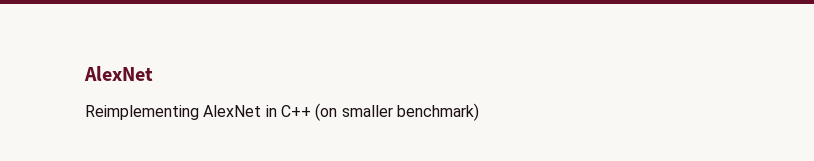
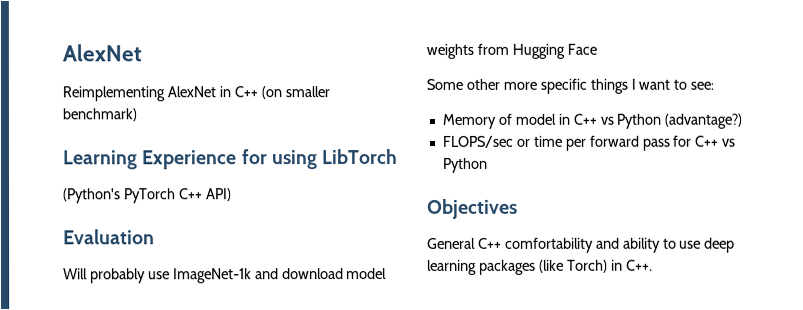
(479, 112) none -> [62,149,399,170] [63,188,232,204] [63,229,155,245] [63,268,388,284] [426,43,597,59] [426,78,715,94] [441,113,743,129] [441,135,736,151] [442,157,488,173] [427,198,518,219] [427,237,736,253] [427,259,653,275] // Learning Experience for using LibTorch // (Python's PyTorch C++ API) // Evaluation // Will probably use ImageNet-1k and download model weights from Hugging Face // Some other more specific things I want to see: // Memory of model in C++ vs Python (advantage?) // FLOPS/sec or time per forward pass for C++ vs Python // Objectives // General C++ comfortability and ability to use deep learning packages (like Torch) in C++.

